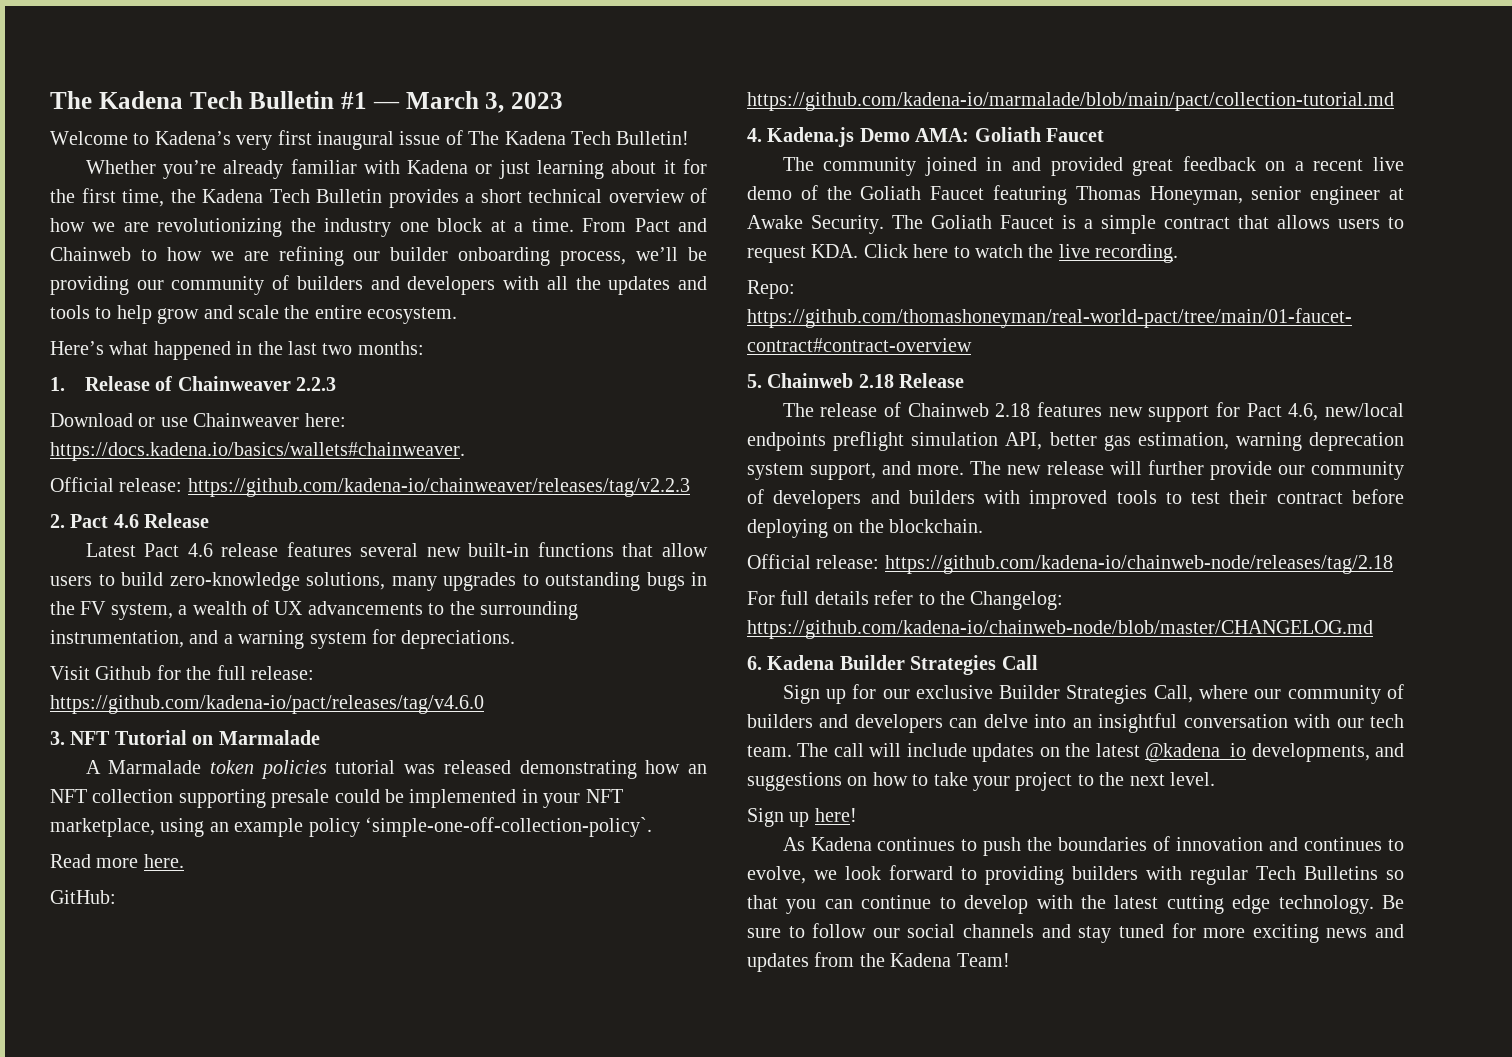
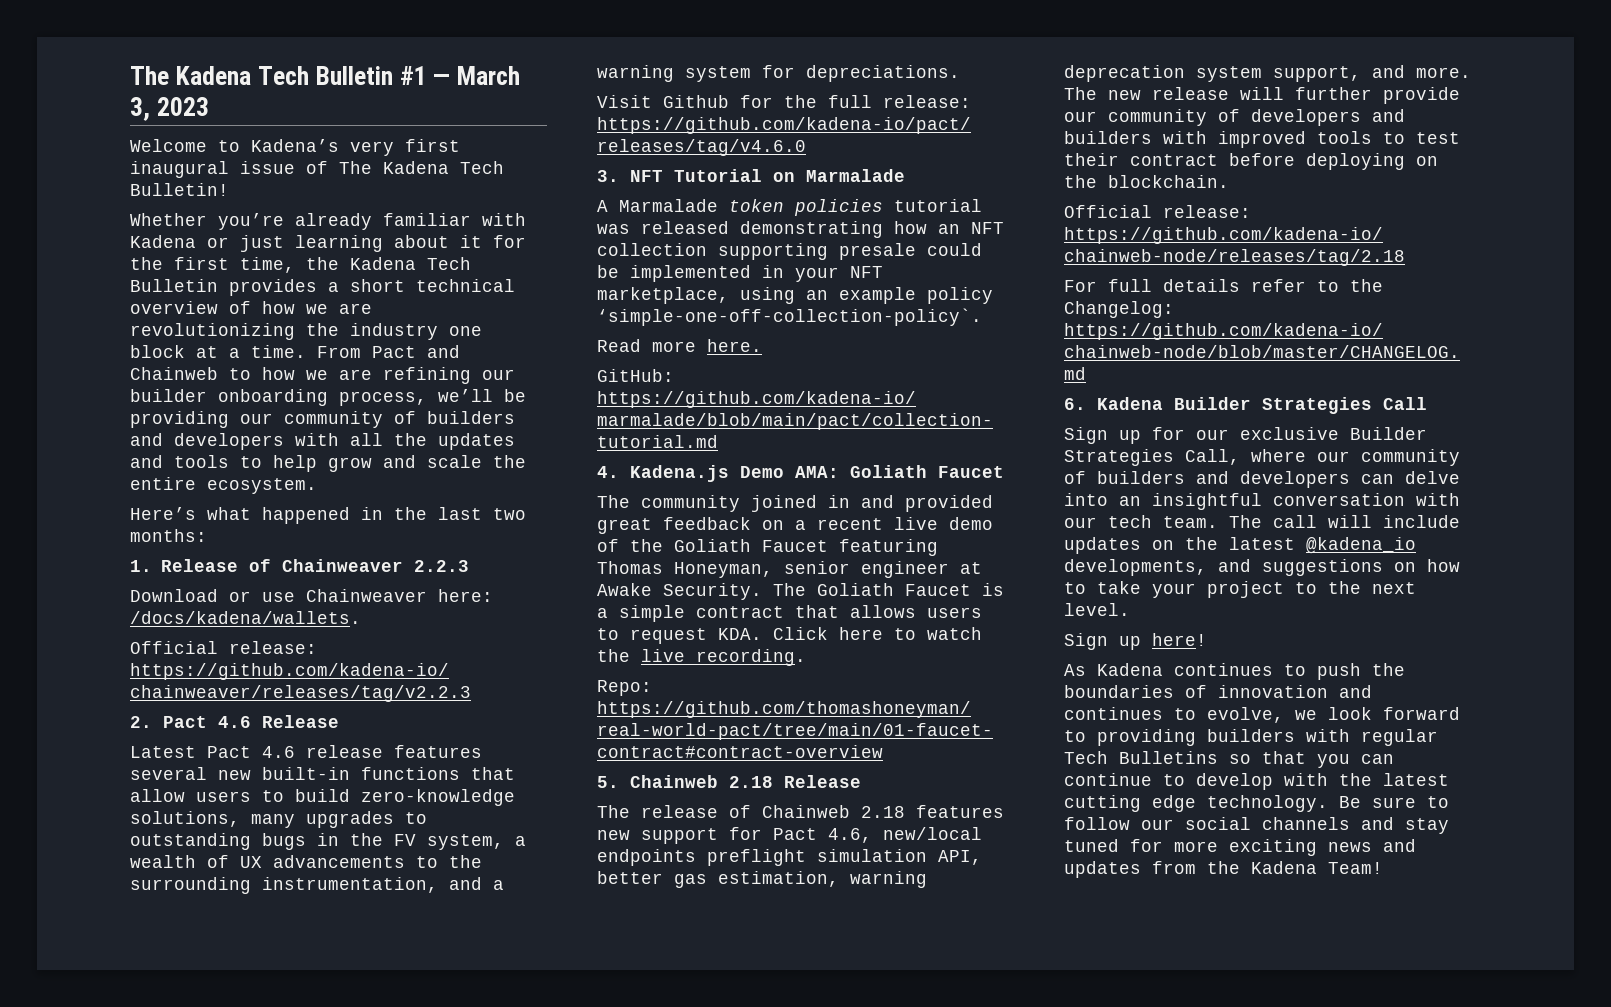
[50,442,465,461] https://docs.kadena.io/basics/wallets#chainweaver. -> [130,611,361,624] /docs/kadena/wallets.

